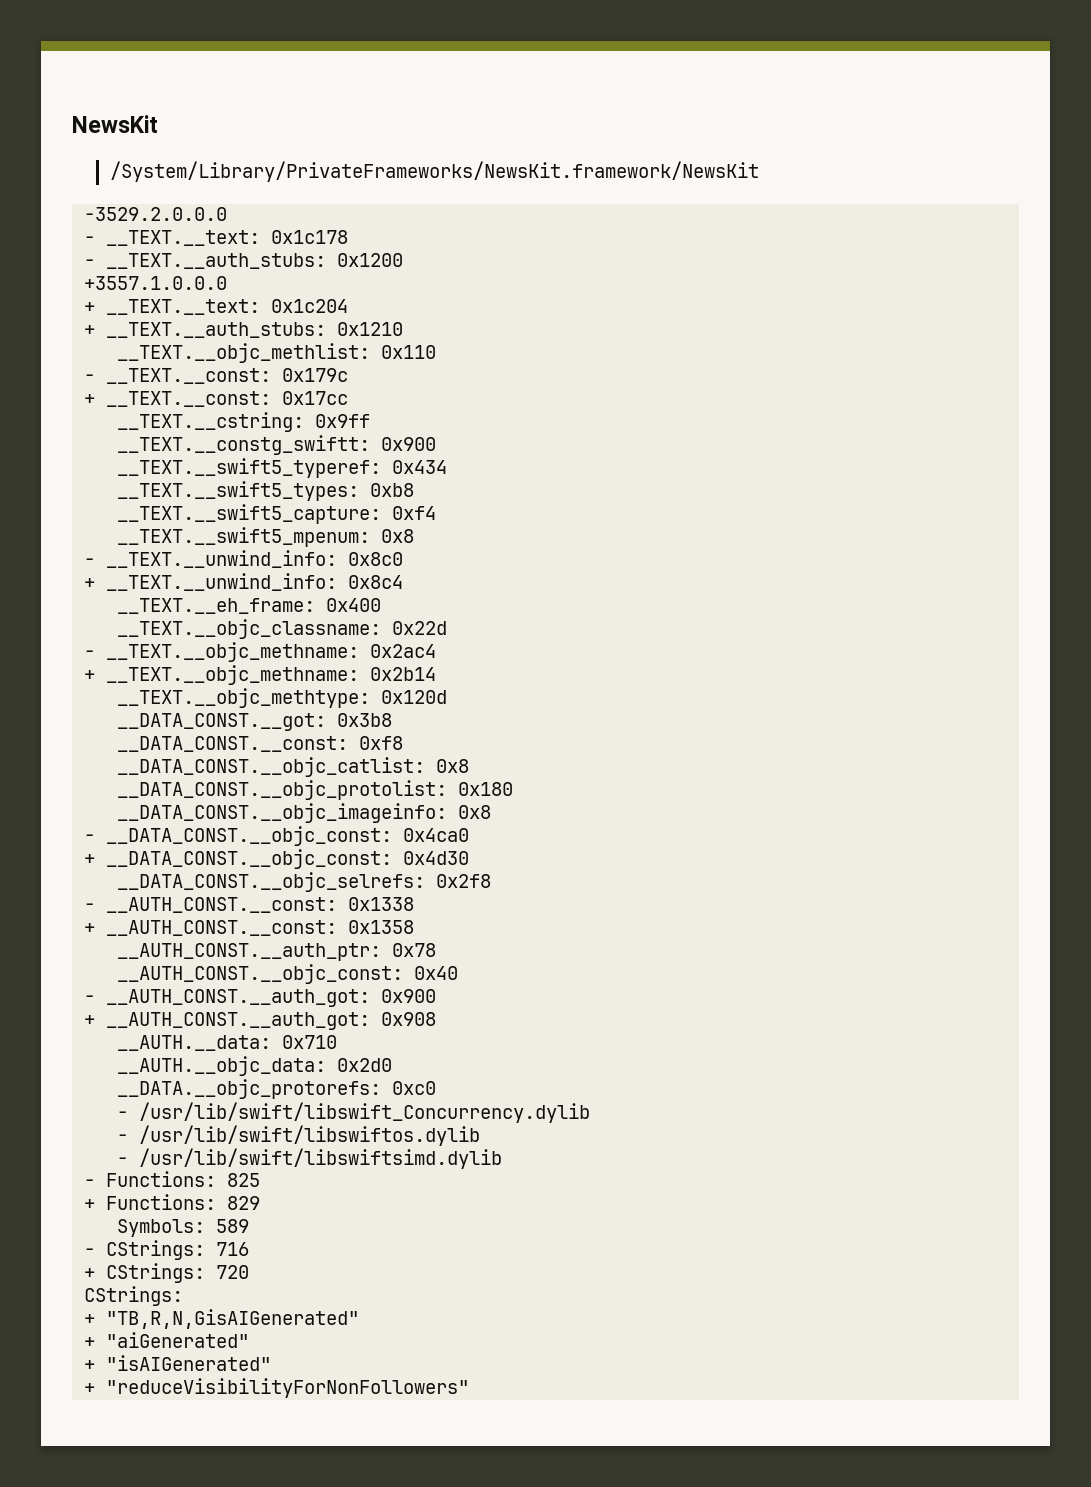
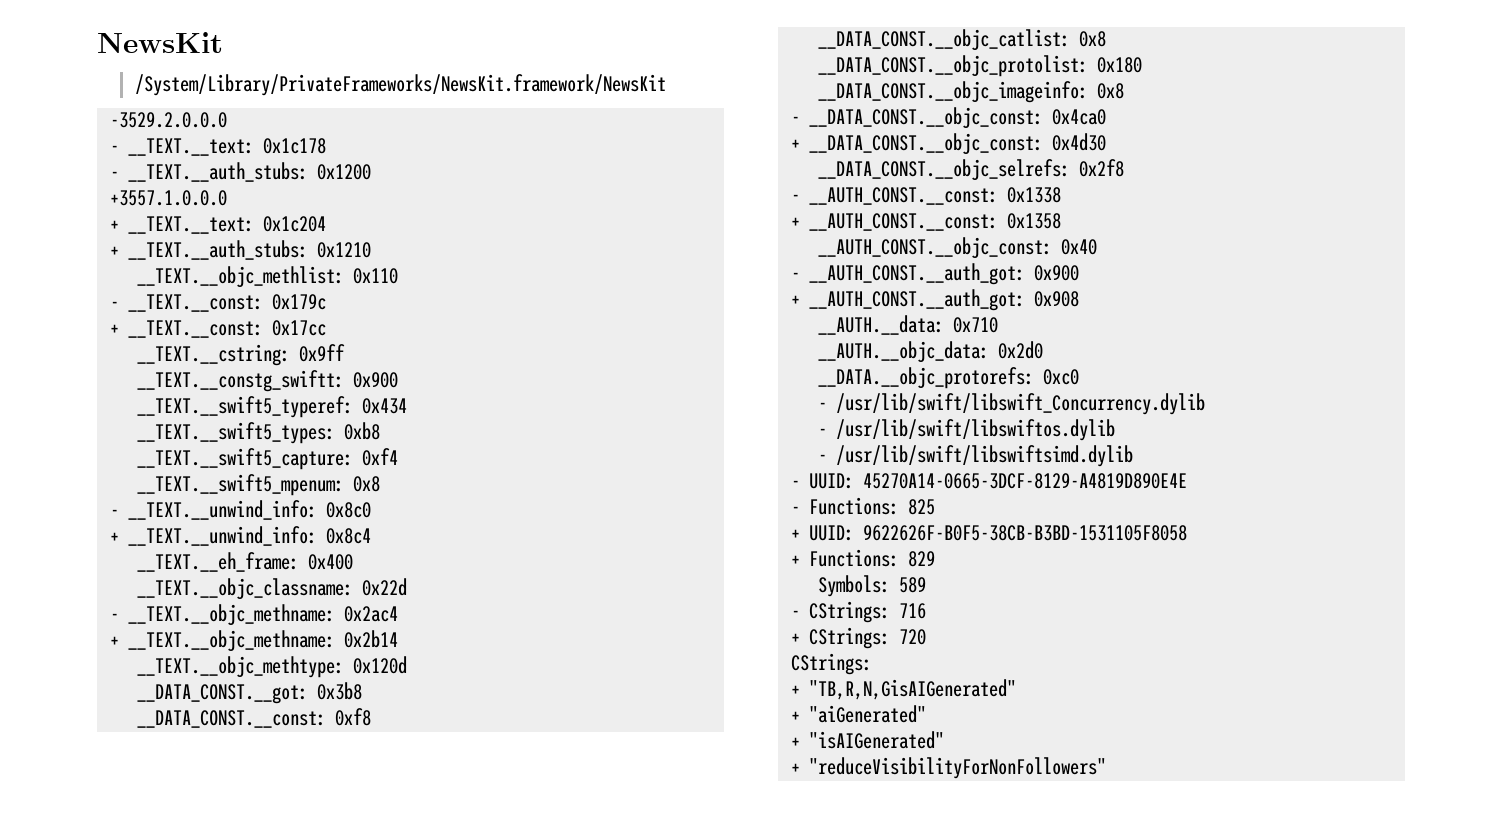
[117,943,437,961] // __AUTH_CONST.__auth_ptr: 0x78 -> (1061, 221) none
(503, 1158) none -> [790,473,1187,489] // - UUID: 45270A14-0665-3DCF-8129-A4819D890E4E
(261, 1180) none -> [790,525,1187,541] // + UUID: 9622626F-B0F5-38CB-B3BD-1531105F8058

